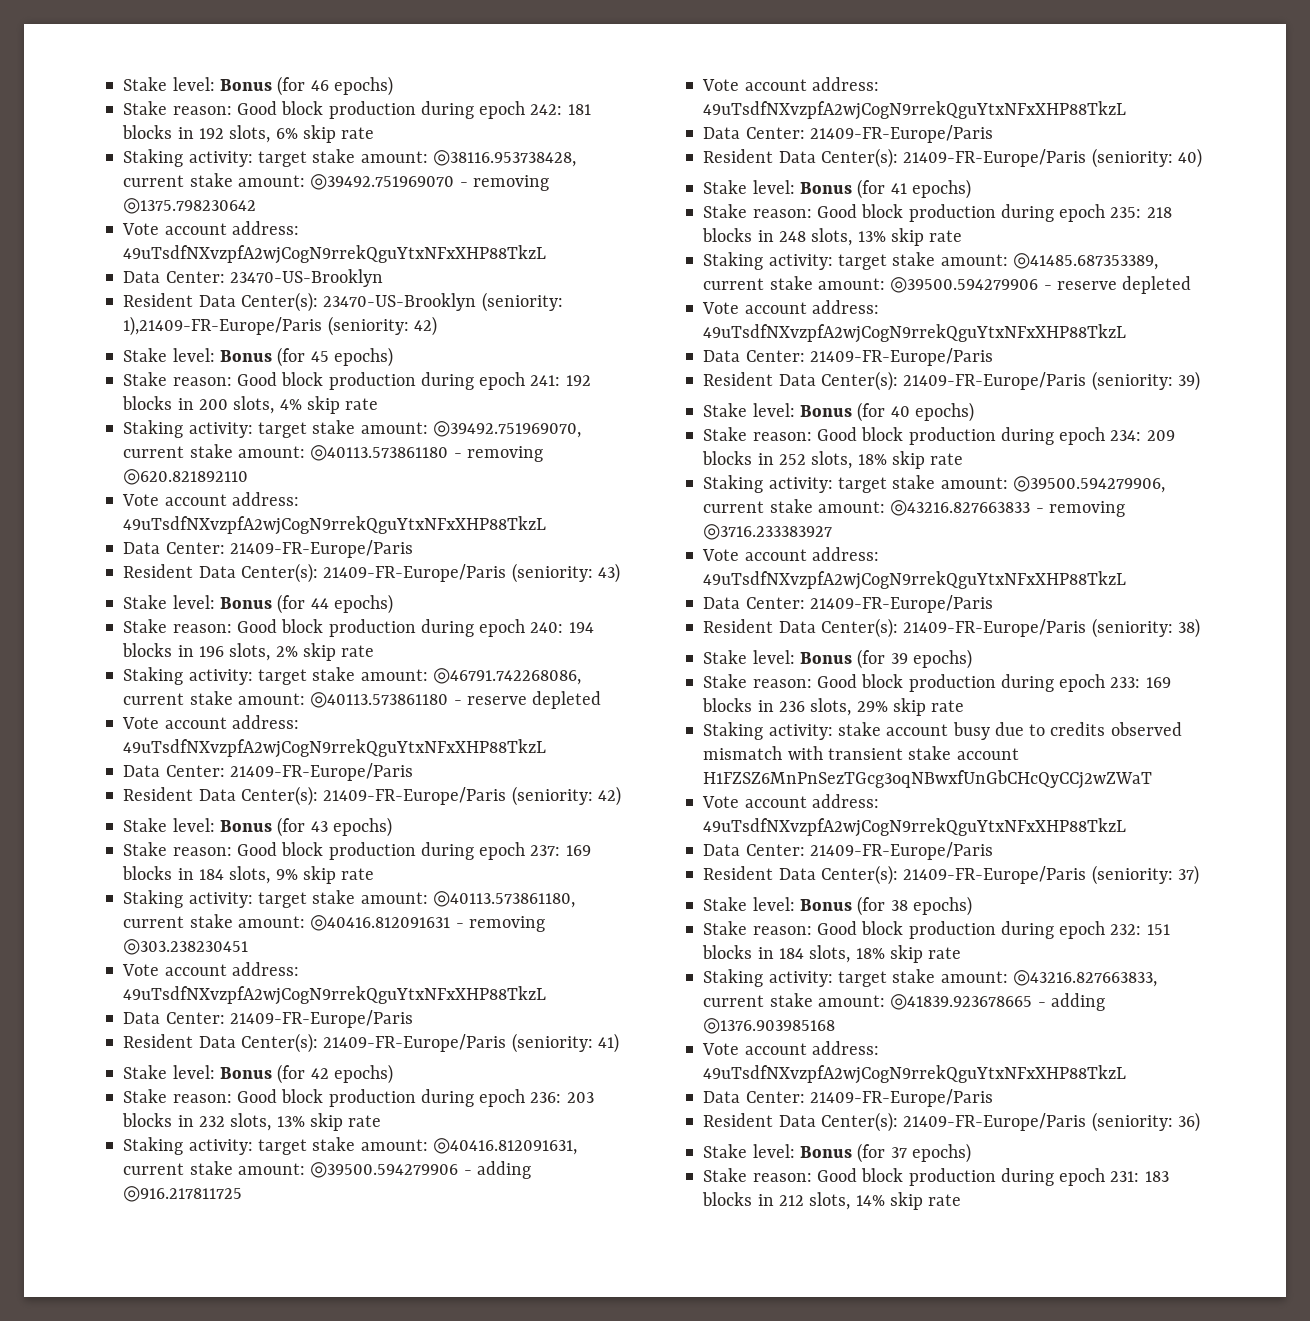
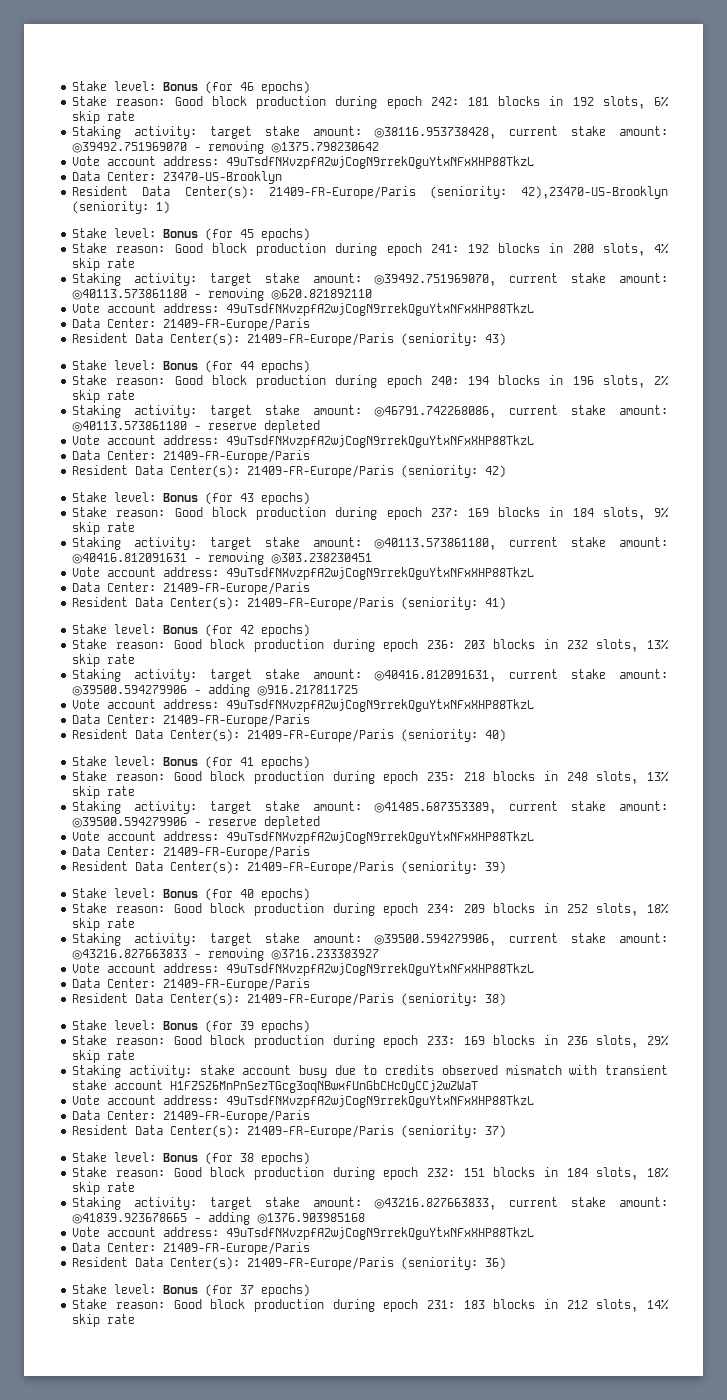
[323,292,563,312] [123,316,437,336] 23470-US-Brooklyn (seniority: 1),21409-FR-Europe/Paris (seniority: 42) -> [268,186,668,199] [72,201,171,214] 21409-FR-Europe/Paris (seniority: 42),23470-US-Brooklyn (seniority: 1)

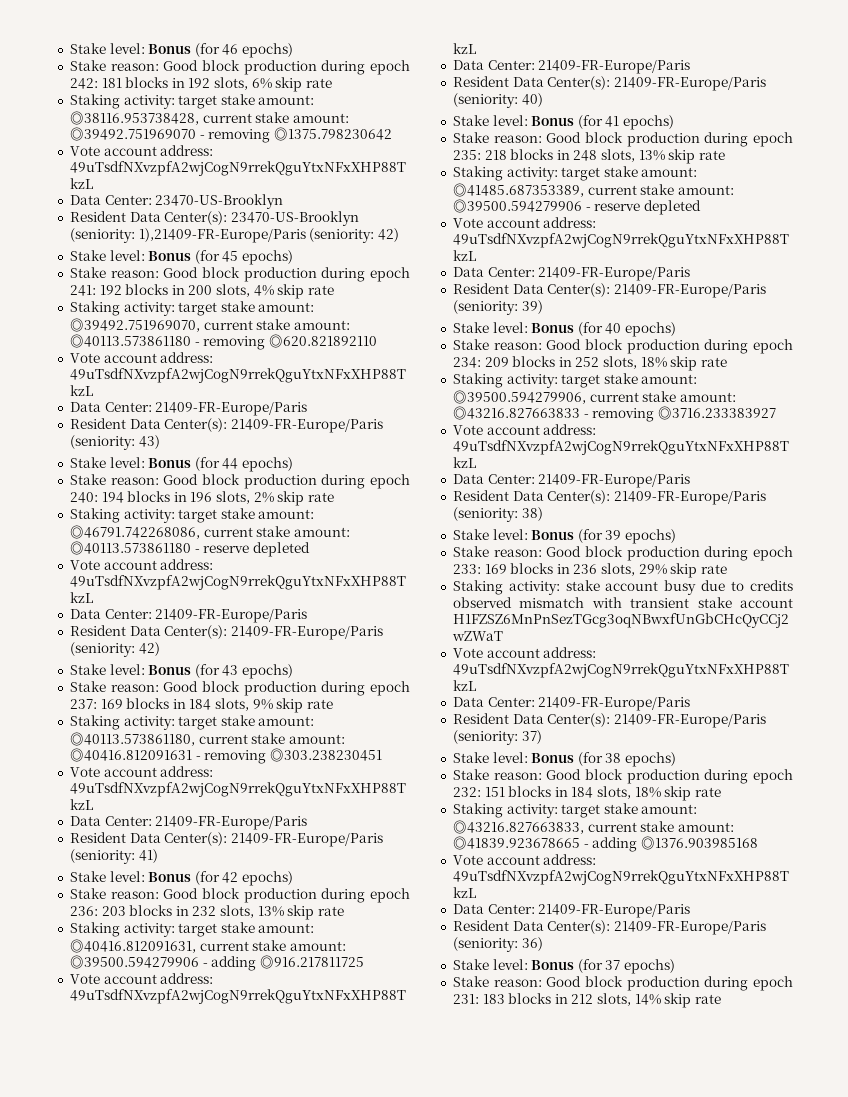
[268,186,668,199] [72,201,171,214] 21409-FR-Europe/Paris (seniority: 42),23470-US-Brooklyn (seniority: 1) -> [230,211,359,226] [69,228,399,243] 23470-US-Brooklyn (seniority: 1),21409-FR-Europe/Paris (seniority: 42)

